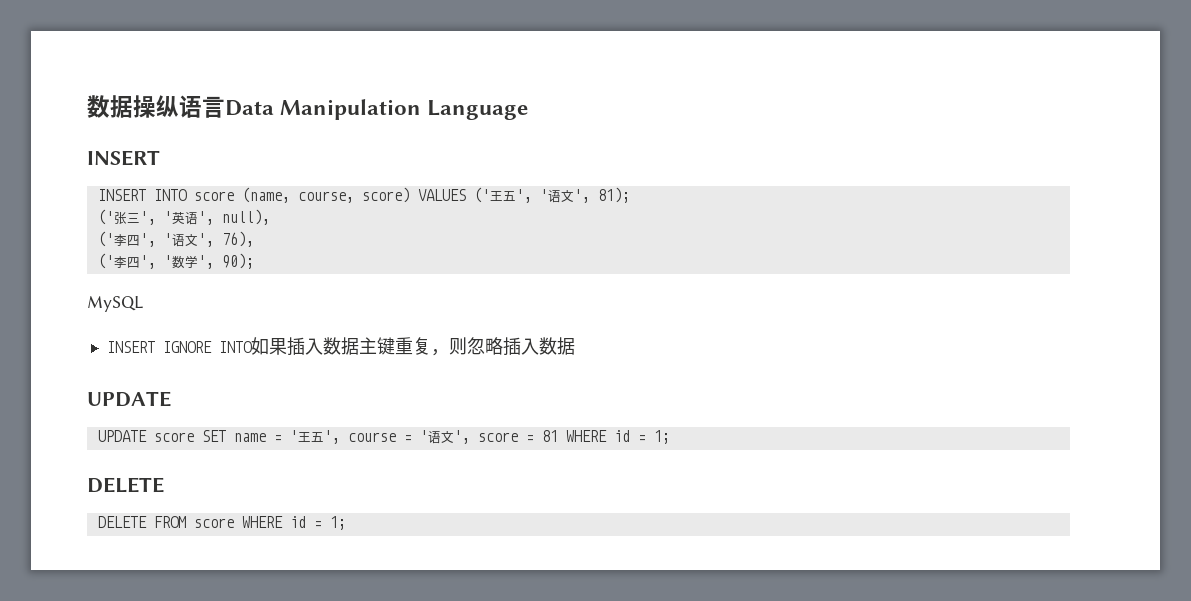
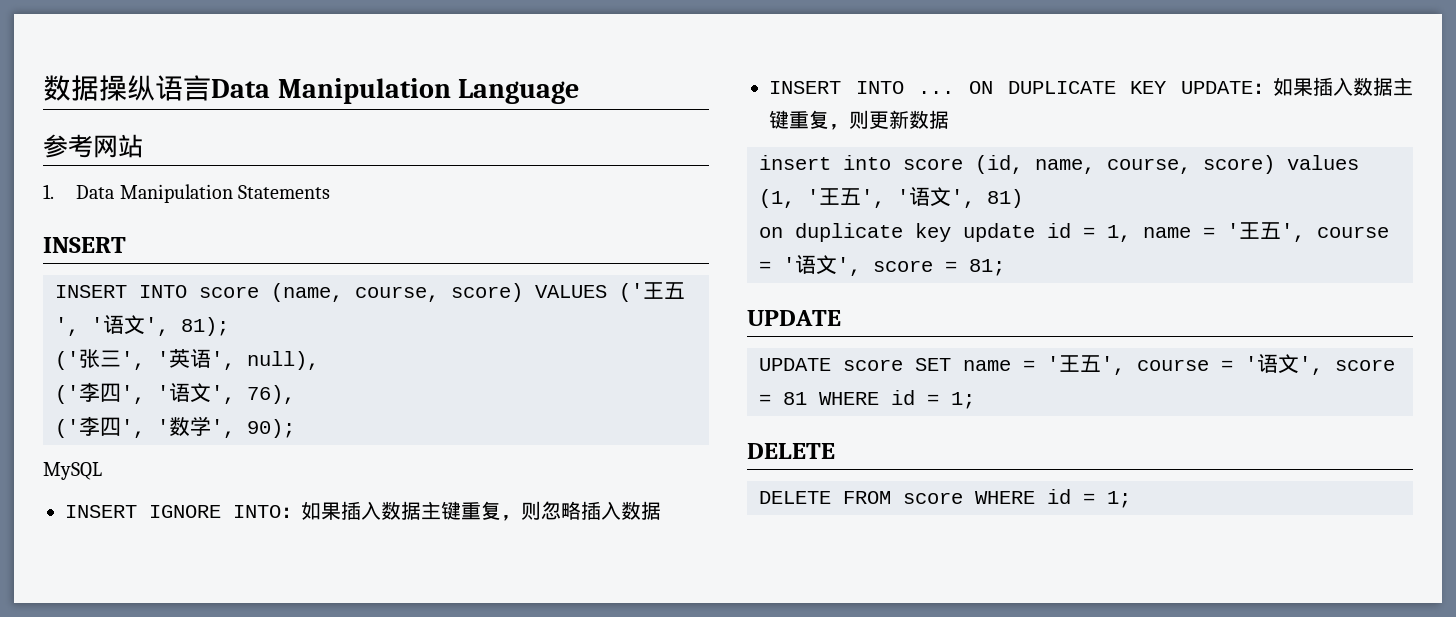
(529, 110) none -> [43,134,143,158] [43,184,331,203] // 参考网站 // 1. Data Manipulation Statements
(252, 347) none -> [281,507,301,518] ：
(575, 346) none -> [769,77,1413,96] [769,110,949,130] [759,155,1359,174] [759,187,1023,208] [759,222,1389,242] [759,255,1005,276] // INSERT INTO ... ON DUPLICATE KEY UPDATE：如果插入数据主键重复，则更新数据 // insert into score (id, name, course, score) values (1, '王五', '语文', 81) // on duplicate key update id = 1, name = '王五', course = '语文', score = 81;

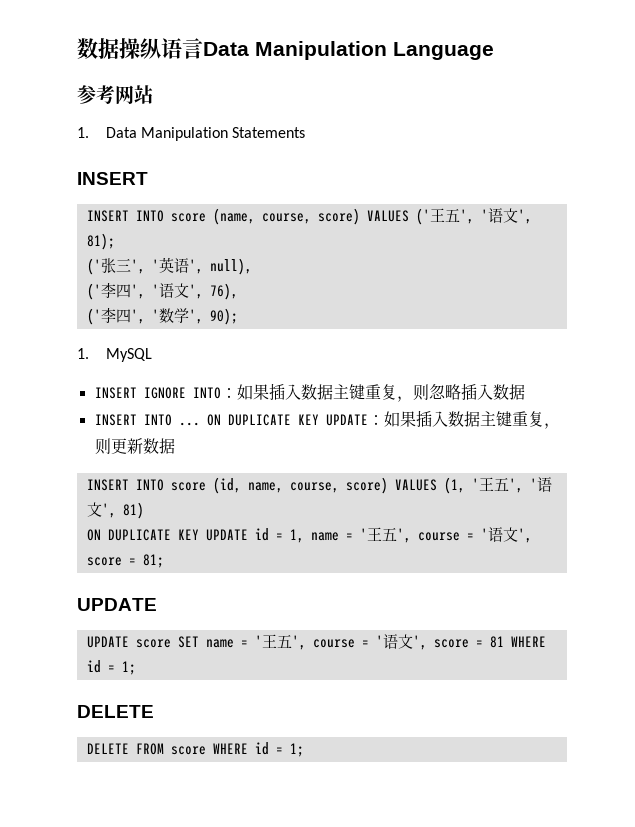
(295, 428) none -> [77,348,89,359] 1.
[759,155,891,170] insert into -> [86,479,164,491] INSERT INTO
[1287,155,1359,170] values -> [394,479,437,491] VALUES
[759,223,1035,242] on duplicate key update -> [86,529,248,541] ON DUPLICATE KEY UPDATE

